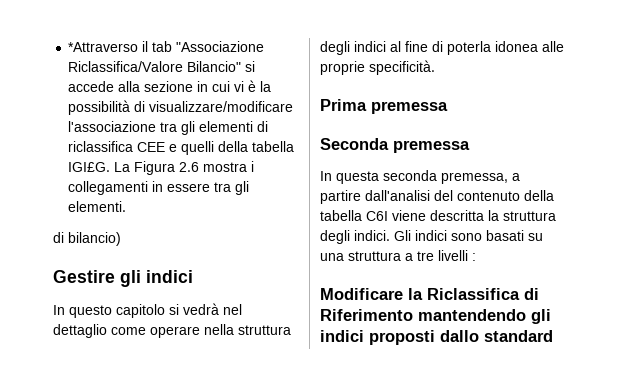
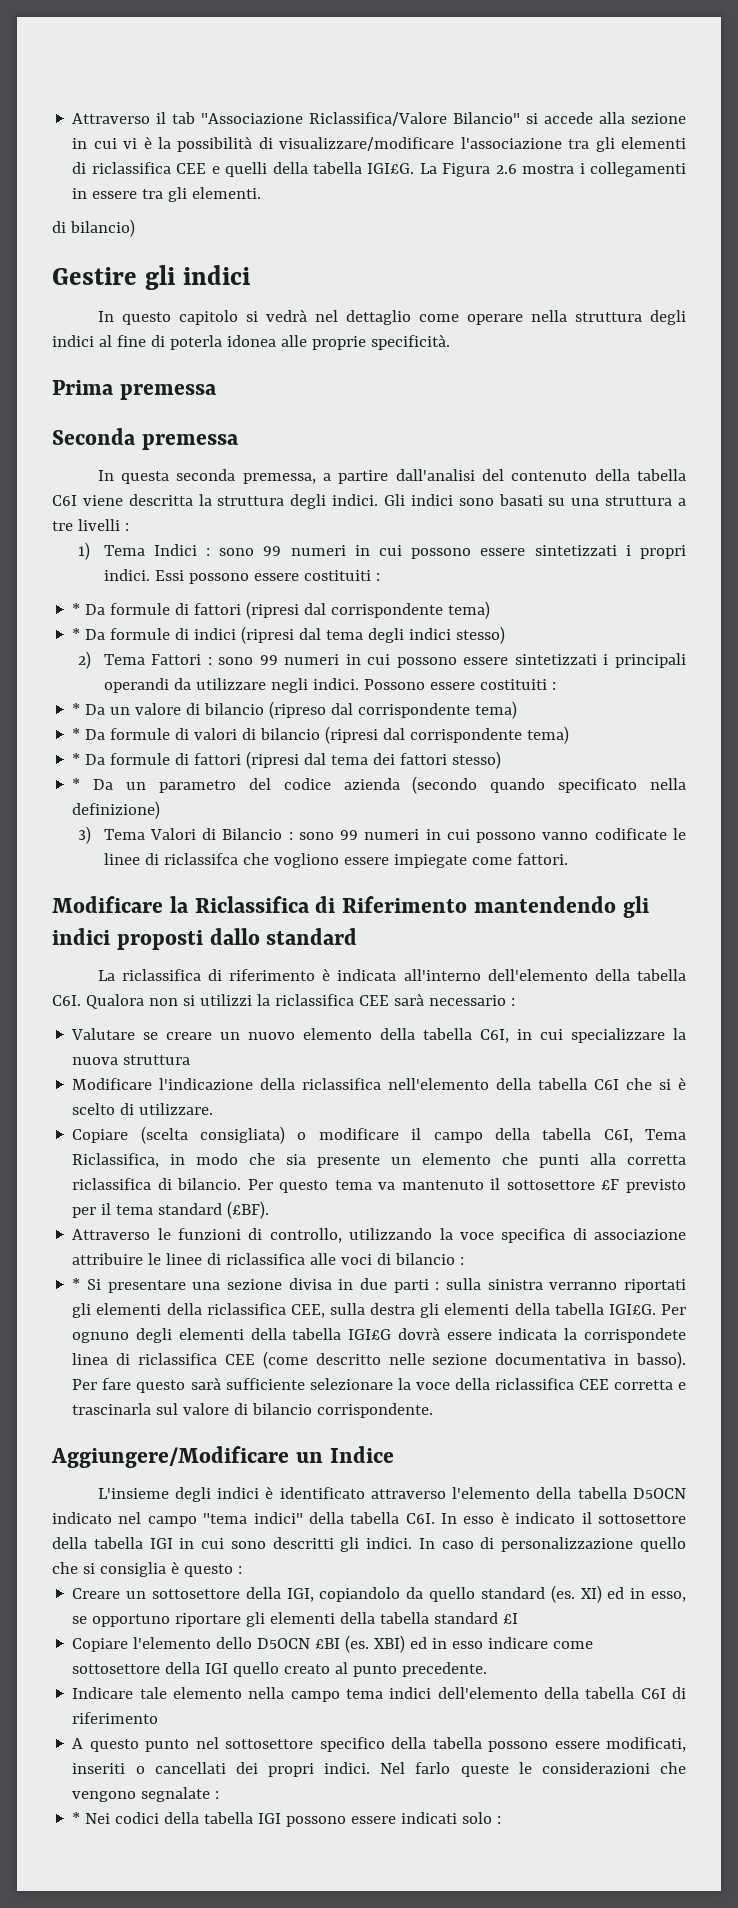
[68,42,139,52] *Attraverso -> [72,113,151,124] Attraverso
(476, 257) none -> [77,542,686,560] [103,569,380,584] [72,601,491,619] [72,626,506,644] [77,651,686,669] [103,678,556,693] [72,701,518,719] [72,726,570,744] [72,751,502,769] [72,776,686,794] [72,801,161,819] [77,826,686,844] [103,853,568,868] // 1) Tema Indici : sono 99 numeri in cui possono essere sintetizzati i propri indici. Essi possono essere costituiti : // * Da formule di fattori (ripresi dal corrispondente tema) // * Da formule di indici (ripresi dal tema degli indici stesso) // 2) Tema Fattori : sono 99 numeri in cui possono essere sintetizzati i principali operandi da utilizzare negli indici. Possono essere costituiti : // * Da un valore di bilancio (ripreso dal corrispondente tema) // * Da formule di valori di bilancio (ripresi dal corrispondente tema) // * Da formule di fattori (ripresi dal tema dei fattori stesso) // * Da un parametro del codice azienda (secondo quando specificato nella definizione) // 3) Tema Valori di Bilancio : sono 99 numeri in cui possono vanno codificate le linee di riclassifca che vogliono essere impiegate come fattori.
(553, 336) none -> [97,968,686,981] [52,993,515,1009] [71,1028,686,1043] [72,1055,191,1065] [72,1077,686,1090] [72,1103,214,1115] [72,1126,686,1144] [72,1153,686,1168] [72,1178,686,1193] [72,1201,270,1219] [72,1228,686,1243] [72,1253,465,1265] [72,1278,686,1293] [72,1303,686,1318] [72,1327,686,1343] [72,1351,686,1369] [72,1377,687,1393] [72,1403,434,1418] [51,1446,394,1468] [97,1486,686,1502] [52,1511,687,1527] [52,1537,686,1552] [52,1561,242,1577] [72,1585,687,1603] [72,1612,519,1627] [72,1635,594,1653] [72,1662,488,1677] [72,1687,686,1702] [72,1712,159,1724] [72,1737,686,1752] [72,1762,686,1777] [72,1787,220,1802] [72,1812,502,1827] // La riclassifica di riferimento è indicata all'interno dell'elemento della tabella C6I. Qualora non si utilizzi la riclassifica CEE sarà necessario : // Valutare se creare un nuovo elemento della tabella C6I, in cui specializzare la nuova struttura // Modificare l'indicazione della riclassifica nell'elemento della tabella C6I che si è scelto di utilizzare. // Copiare (scelta consigliata) o modificare il campo della tabella C6I, Tema Riclassifica, in modo che sia presente un elemento che punti alla corretta riclassifica di bilancio. Per questo tema va mantenuto il sottosettore £F previsto per il tema standard (£BF). // Attraverso le funzioni di controllo, utilizzando la voce specifica di associazione attribuire le linee di riclassifica alle voci di bilancio : // * Si presentare una sezione divisa in due parti : sulla sinistra verranno riportati gli elementi della riclassifica CEE, sulla destra gli elementi della tabella IGI£G. Per ognuno degli elementi della tabella IGI£G dovrà essere indicata la corrispondete linea di riclassifica CEE (come descritto nelle sezione documentativa in basso). Per fare questo sarà sufficiente selezionare la voce della riclassifica CEE corretta e trascinarla sul valore di bilancio corrispondente. // Aggiungere/Modificare un Indice // L'insieme degli indici è identificato attraverso l'elemento della tabella D5OCN indicato nel campo "tema indici" della tabella C6I. In esso è indicato il sottosettore della tabella IGI in cui sono descritti gli indici. In caso di personalizzazione quello che si consiglia è questo : // Creare un sottosettore della IGI, copiandolo da quello standard (es. XI) ed in esso, se opportuno riportare gli elementi della tabella standard £I // Copiare l'elemento dello D5OCN £BI (es. XBI) ed in esso indicare come sottosettore della IGI quello creato al punto precedente. // Indicare tale elemento nella campo tema indici dell'elemento della tabella C6I di riferimento // A questo punto nel sottosettore specifico della tabella possono essere modificati, inseriti o cancellati dei propri indici. Nel farlo queste le considerazioni che vengono segnalate : // * Nei codici della tabella IGI possono essere indicati solo :

